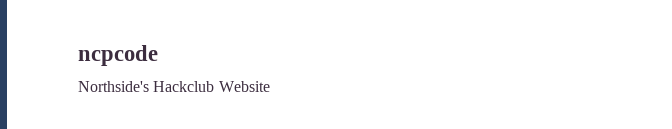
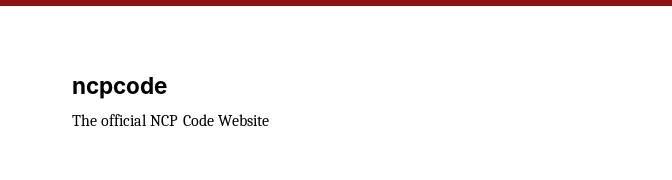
[78,81,215,92] Northside's Hackclub -> [72,114,214,126] The official NCP Code

